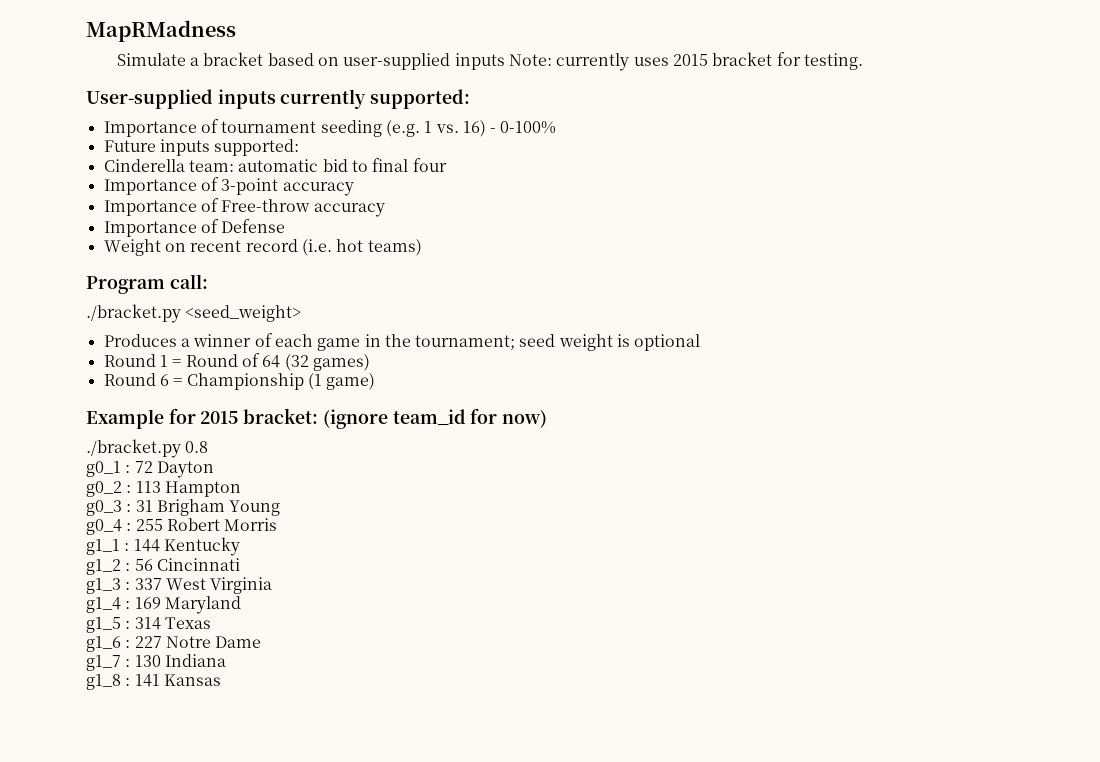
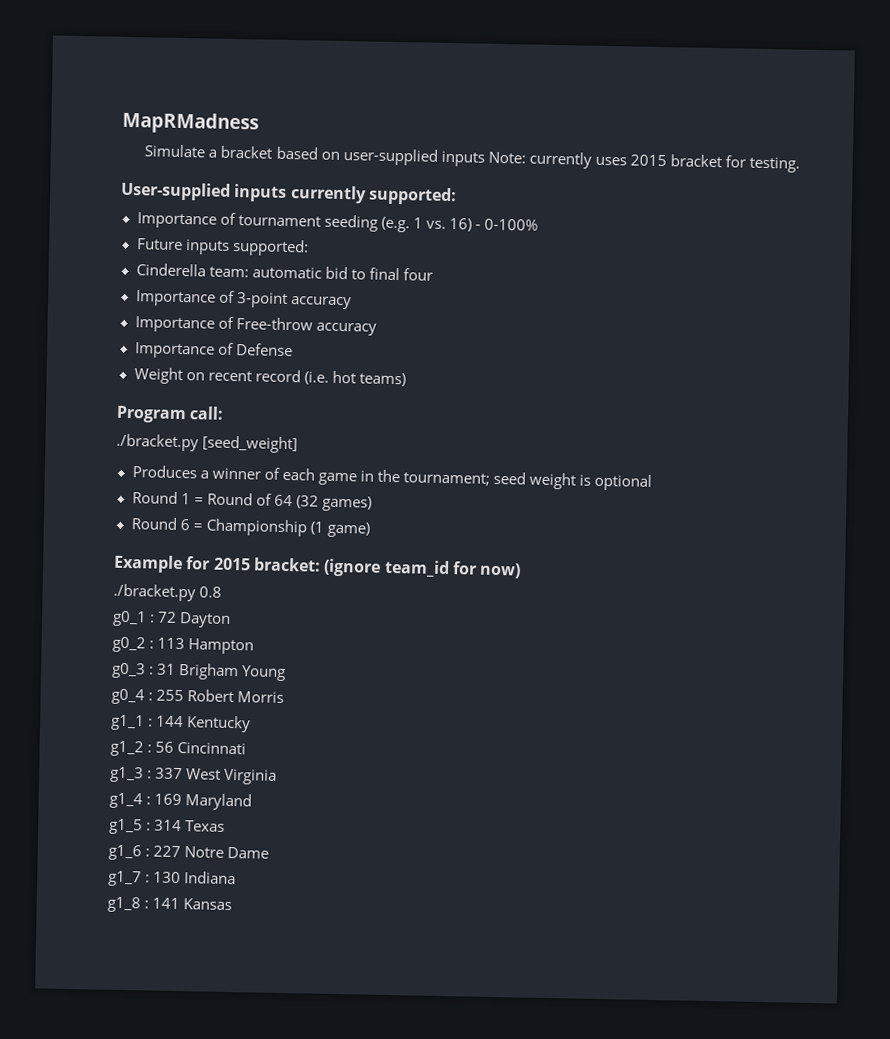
[185,305,302,322] <seed_weight> -> [202,435,299,454] [seed_weight]

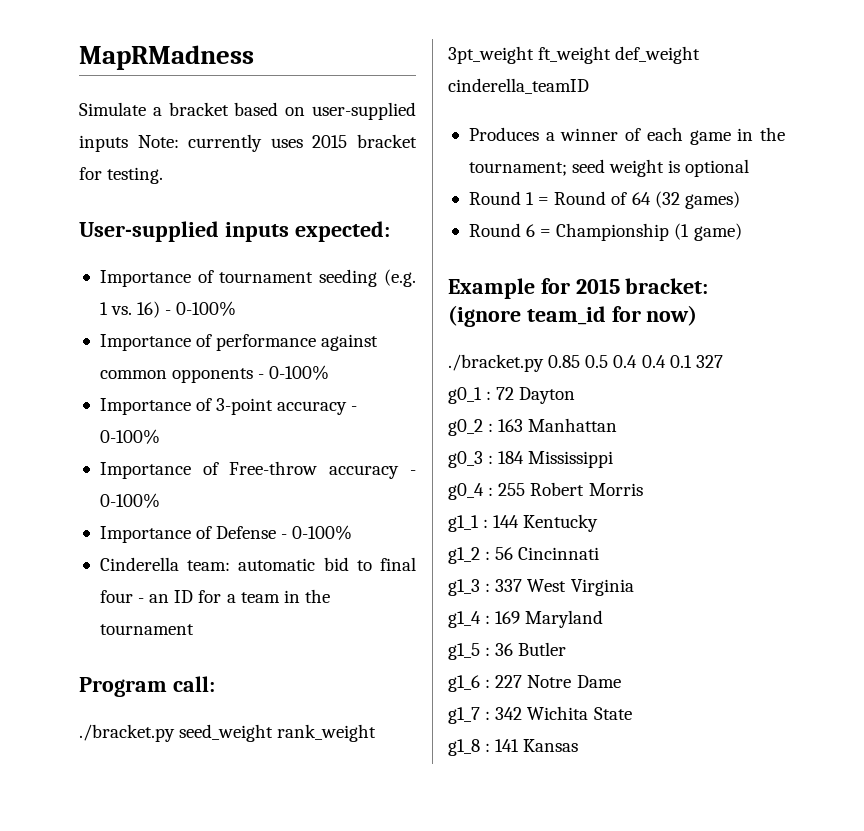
[289,185,457,206] currently supported: -> [294,221,390,242] expected:
[136,238,309,257] Future inputs supported: -> [99,334,379,351] [99,365,330,383] [99,398,358,415] [99,429,160,444] [99,461,417,479] [99,493,160,508] [99,525,353,543] Importance of performance against common opponents - 0-100% // Importance of 3-point accuracy - 0-100% // Importance of Free-throw accuracy - 0-100% // Importance of Defense - 0-100%
[134,290,352,310] [134,316,377,336] [134,342,293,359] [133,367,406,387] [116,405,225,424] [116,433,299,454] // Importance of 3-point accuracy // Importance of Free-throw accuracy // Importance of Defense // Weight on recent record (i.e. hot teams) // Program call: // ./bracket.py [seed_weight] -> [138,589,330,603] [99,624,194,635] [79,676,215,697] [79,724,377,742] [448,46,701,64] [448,78,589,94] - an ID for a team in the tournament // Program call: // ./bracket.py seed_weight rank_weight 3pt_weight ft_weight def_weight cinderella_teamID
[199,586,223,598] 0.8 -> [548,355,723,368] 0.85 0.5 0.4 0.4 0.1 327
[157,637,255,655] 113 Hampton -> [498,418,618,432] 163 Manhattan
[157,663,287,682] 31 Brigham Young -> [498,451,614,468] 184 Mississippi
[154,819,226,832] 314 Texas -> [495,642,567,656] 36 Butler
[153,871,237,885] 130 Indiana -> [495,706,632,720] 342 Wichita State

